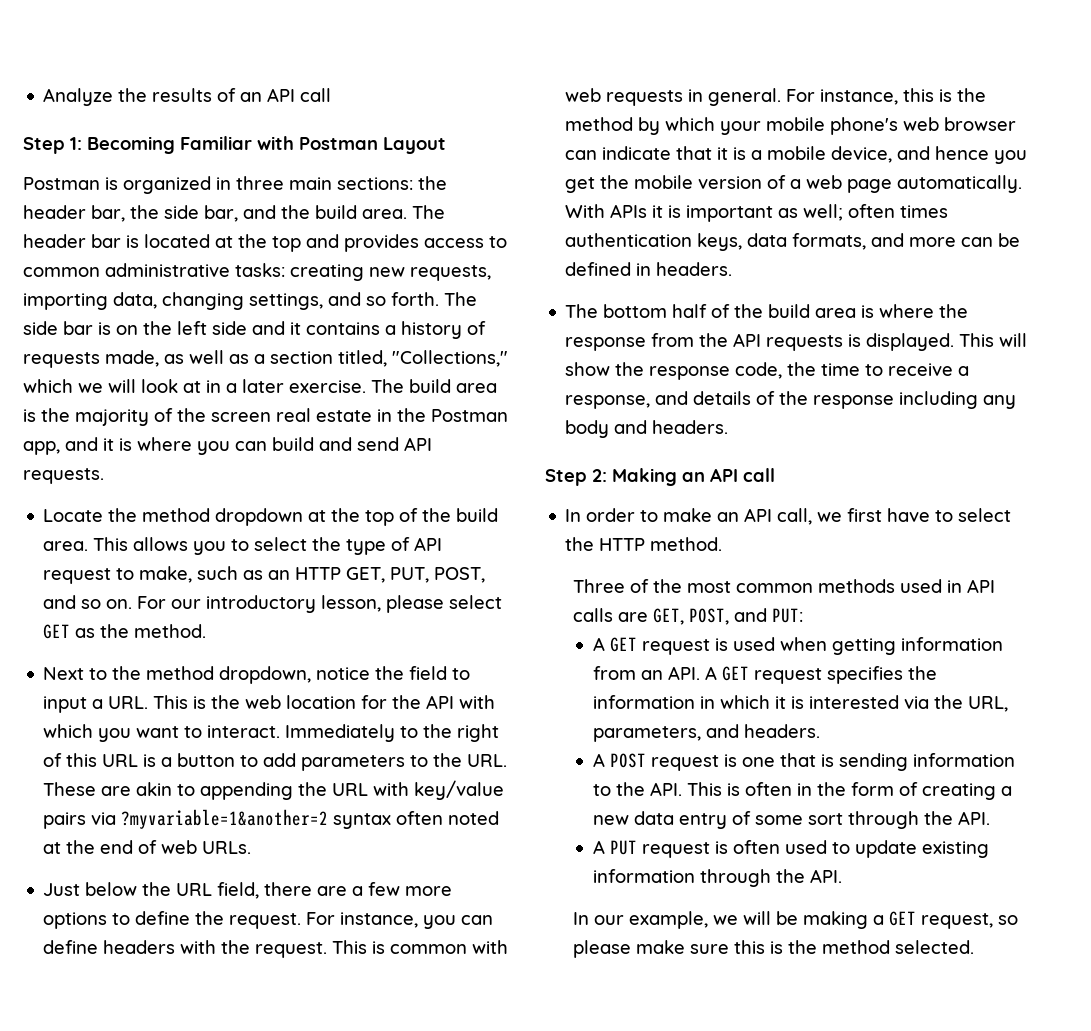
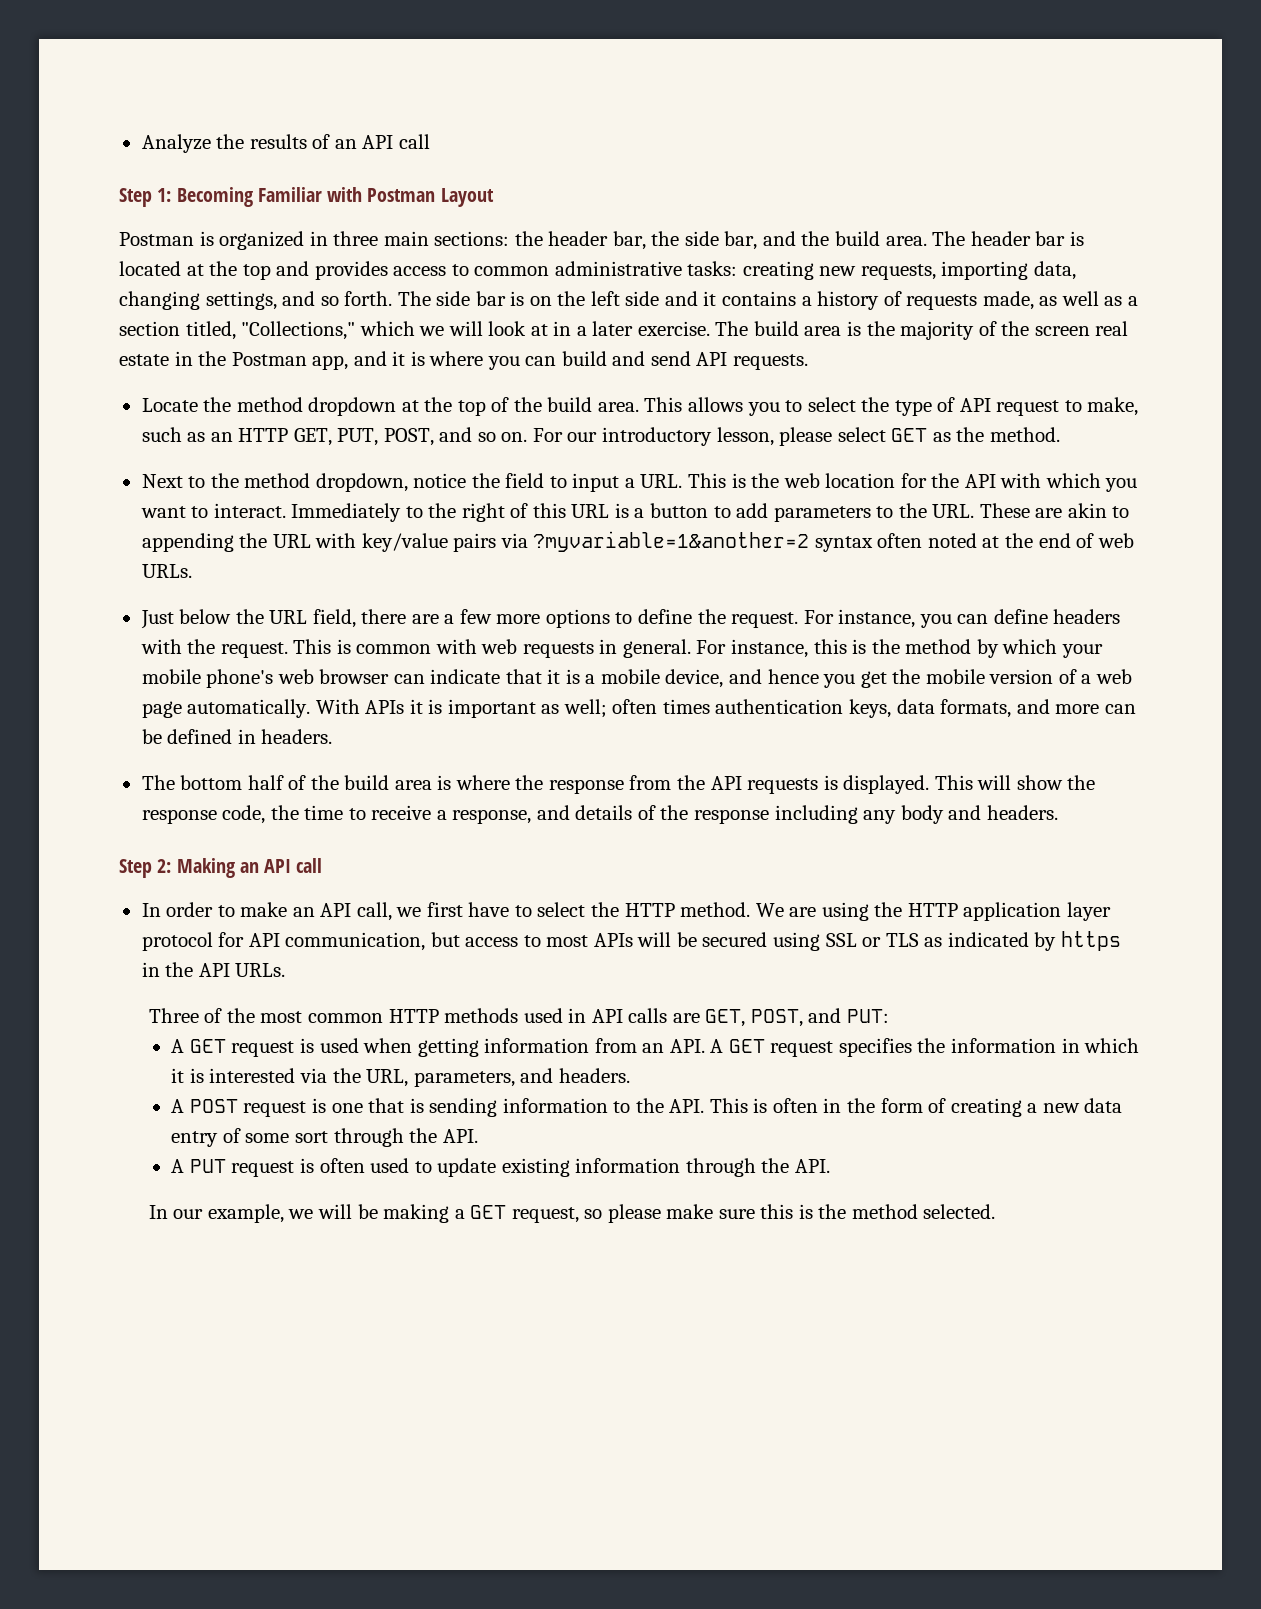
(723, 544) none -> [755,902,1111,921] [141,931,1121,951] [141,962,286,977] We are using the HTTP application layer protocol for API communication, but access to most APIs will be secured using SSL or TLS as indicated by https in the API URLs.
(813, 588) none -> [388,1009,439,1023] HTTP

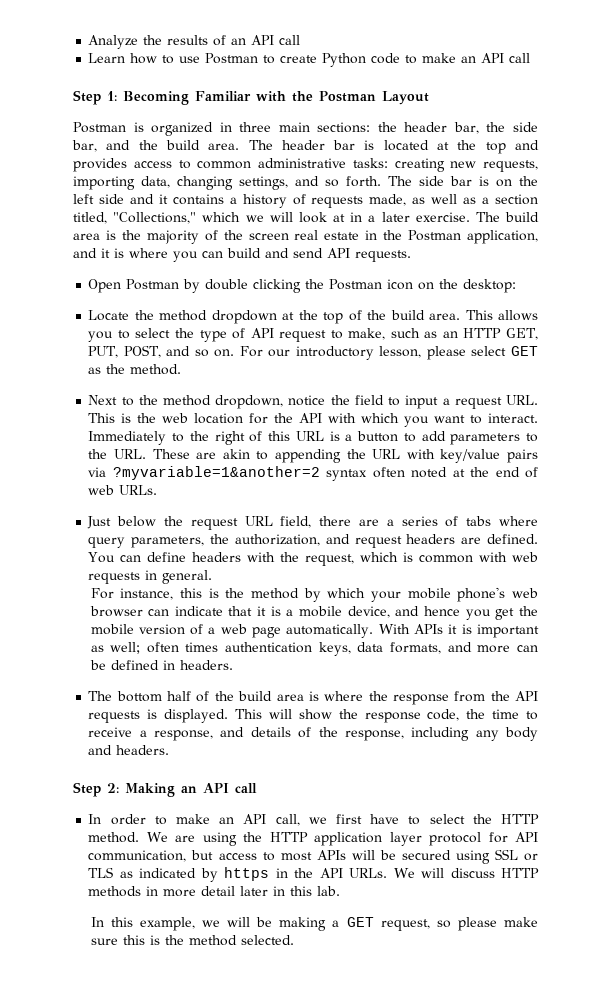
(430, 141) none -> [88,53,531,67] // Learn how to use Postman to create Python code to make an API call
(363, 194) none -> [292,91,313,102] the
[312,355,349,370] app, -> [467,230,538,244] application,
(809, 362) none -> [88,279,517,293] // Open Postman by double clicking the Postman icon on the desktop:
(635, 483) none -> [454,397,502,409] request
(264, 616) none -> [190,518,238,530] request
[459,609,952,628] few more options to define the request. For instance, you -> [401,516,539,527] [88,534,538,548] [88,552,116,563] series of tabs where query parameters, the authorization, and request headers are defined. You
[220,639,332,658] request. This -> [305,552,399,566] request, which
(691, 648) none -> (213, 577) //
[693,809,769,824] response -> [344,730,404,741] response,
[148,1008,889,1027] [171,1038,1140,1057] [171,1068,630,1087] [171,1098,1123,1117] [171,1128,478,1147] [171,1158,830,1177] [148,1205,204,1219] // Three of the most common HTTP methods used in API calls are GET, POST, and PUT: // A GET request is used when getting information from an API. A GET request specifies the information in which it is interested via the URL, parameters, and headers. // A POST request is one that is sending information to the API. This is often in the form of creating a new data entry of some sort through the API. // A PUT request is often used to update existing information through the API. // In our -> [393,868,540,878] [88,886,341,897] [90,917,133,927] We will discuss HTTP methods in more detail later in this lab. // In this

